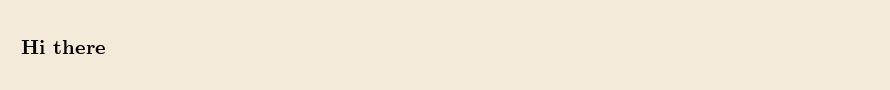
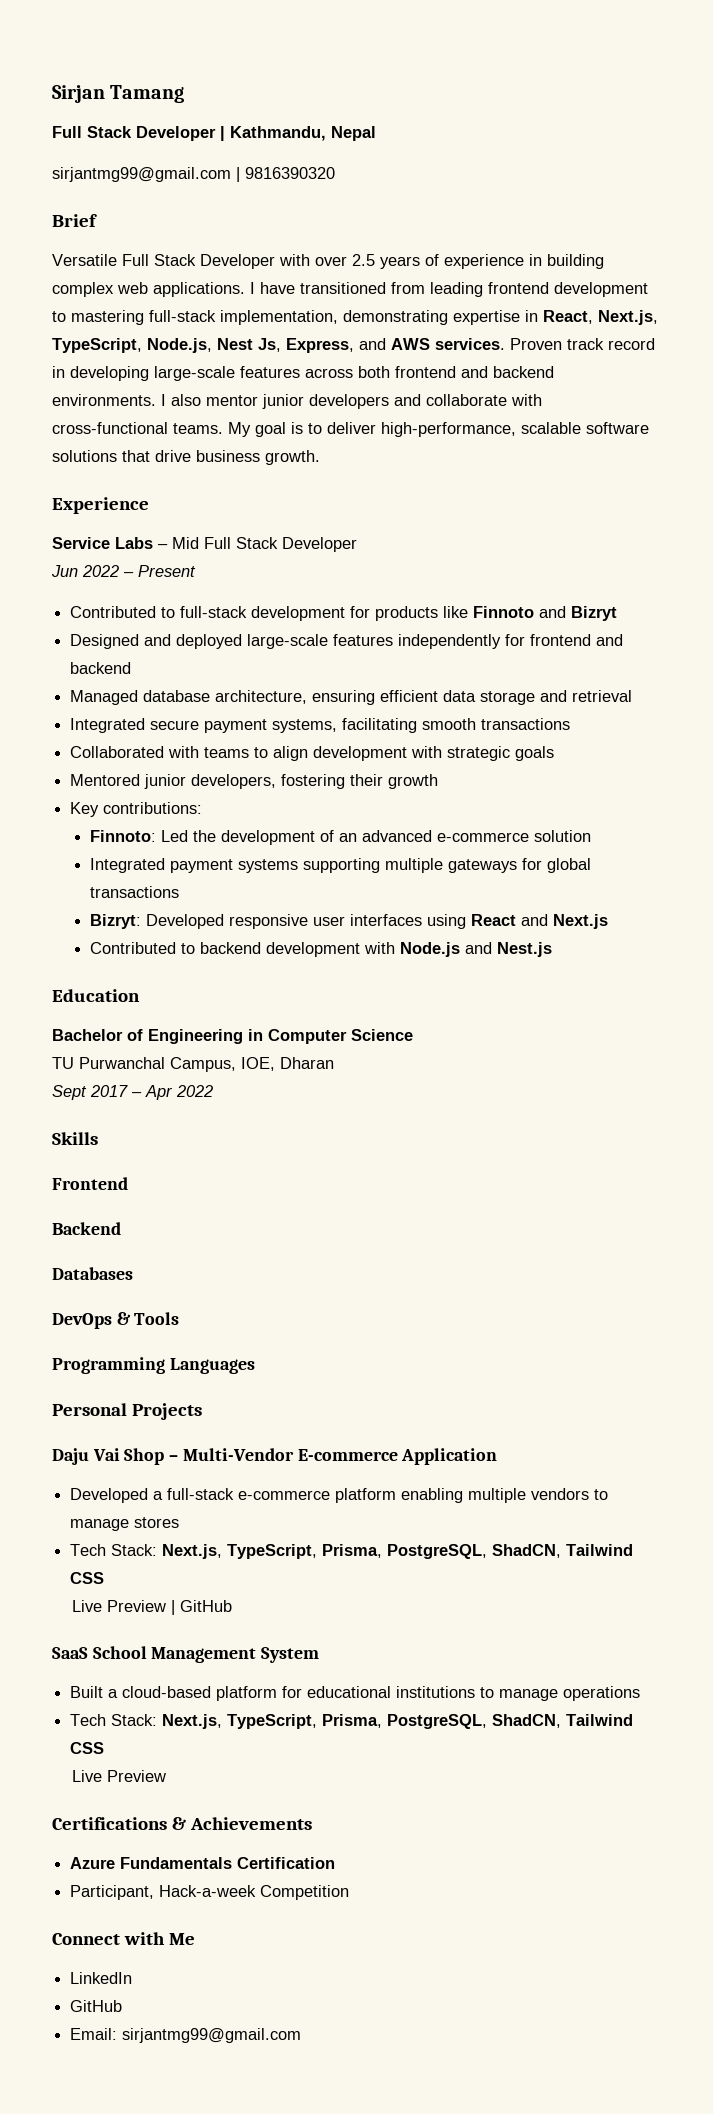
[21,40,106,54] Hi there -> [52,85,185,103] [52,126,376,141] [52,167,335,182] [52,214,97,227] [52,254,604,269] [52,282,648,297] [52,310,658,325] [52,338,655,353] [52,366,554,381] [52,394,542,409] [52,422,649,437] [52,450,320,465] [52,497,149,514] [52,537,357,552] [51,565,196,577] [70,606,618,621] [70,634,624,649] [70,662,132,674] [70,690,633,705] [70,718,571,733] [70,746,555,761] [70,774,439,789] [70,802,203,817] [90,830,592,845] [90,858,592,873] [90,886,180,898] [90,914,609,929] [90,942,553,957] [52,989,140,1002] [52,1029,413,1044] [52,1057,334,1072] [52,1085,213,1100] [52,1132,98,1145] [52,1177,128,1190] [52,1222,121,1235] [52,1267,133,1280] [52,1312,180,1329] [52,1357,255,1374] [52,1403,202,1420] [52,1448,498,1465] [70,1488,609,1503] [70,1517,180,1531] [70,1544,634,1559] [70,1572,105,1584] [72,1600,233,1615] [52,1646,320,1663] [70,1686,641,1701] [70,1714,634,1729] [70,1742,105,1754] [72,1770,167,1782] [52,1817,312,1830] [70,1857,336,1869] [70,1885,350,1900] [52,1932,195,1945] [70,1972,133,1984] [70,2000,123,2012] [70,2028,302,2043] Sirjan Tamang // Full Stack Developer | Kathmandu, Nepal // sirjantmg99@gmail.com | 9816390320 // Brief // Versatile Full Stack Developer with over 2.5 years of experience in building complex web applications. I have transitioned from leading frontend development to mastering full-stack implementation, demonstrating expertise in React, Next.js, TypeScript, Node.js, Nest Js, Express, and AWS services. Proven track record in developing large-scale features across both frontend and backend environments. I also mentor junior developers and collaborate with cross-functional teams. My goal is to deliver high-performance, scalable software solutions that drive business growth. // Experience // Service Labs – Mid Full Stack Developer // Jun 2022 – Present // Contributed to full-stack development for products like Finnoto and Bizryt // Designed and deployed large-scale features independently for frontend and backend // Managed database architecture, ensuring efficient data storage and retrieval // Integrated secure payment systems, facilitating smooth transactions // Collaborated with teams to align development with strategic goals // Mentored junior developers, fostering their growth // Key contributions: // Finnoto: Led the development of an advanced e-commerce solution // Integrated payment systems supporting multiple gateways for global transactions // Bizryt: Developed responsive user interfaces using React and Next.js // Contributed to backend development with Node.js and Nest.js // Education // Bachelor of Engineering in Computer Science // TU Purwanchal Campus, IOE, Dharan // Sept 2017 – Apr 2022 // Skills // Frontend // Backend // Databases // DevOps & Tools // Programming Languages // Personal Projects // Daju Vai Shop – Multi-Vendor E-commerce Application // Developed a full-stack e-commerce platform enabling multiple vendors to manage stores // Tech Stack: Next.js, TypeScript, Prisma, PostgreSQL, ShadCN, Tailwind CSS // Live Preview | GitHub // SaaS School Management System // Built a cloud-based platform for educational institutions to manage operations // Tech Stack: Next.js, TypeScript, Prisma, PostgreSQL, ShadCN, Tailwind CSS // Live Preview // Certifications & Achievements // Azure Fundamentals Certification // Participant, Hack-a-week Competition // Connect with Me // LinkedIn // GitHub // Email: sirjantmg99@gmail.com

